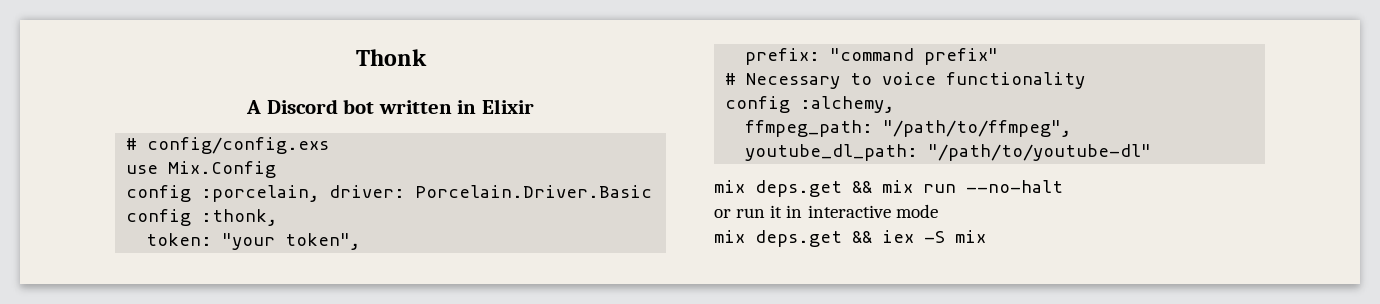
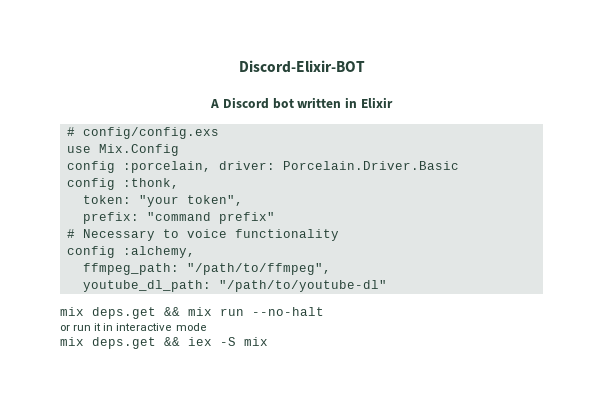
[355,49,427,66] Thonk -> [238,60,365,73] Discord-Elixir-BOT

